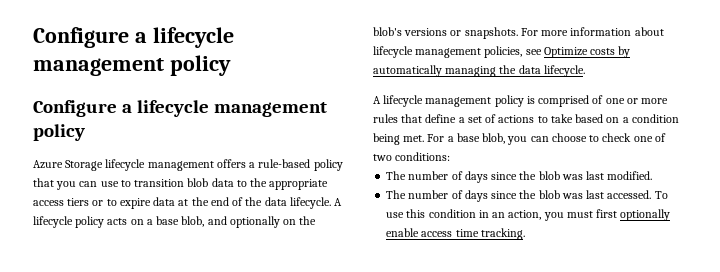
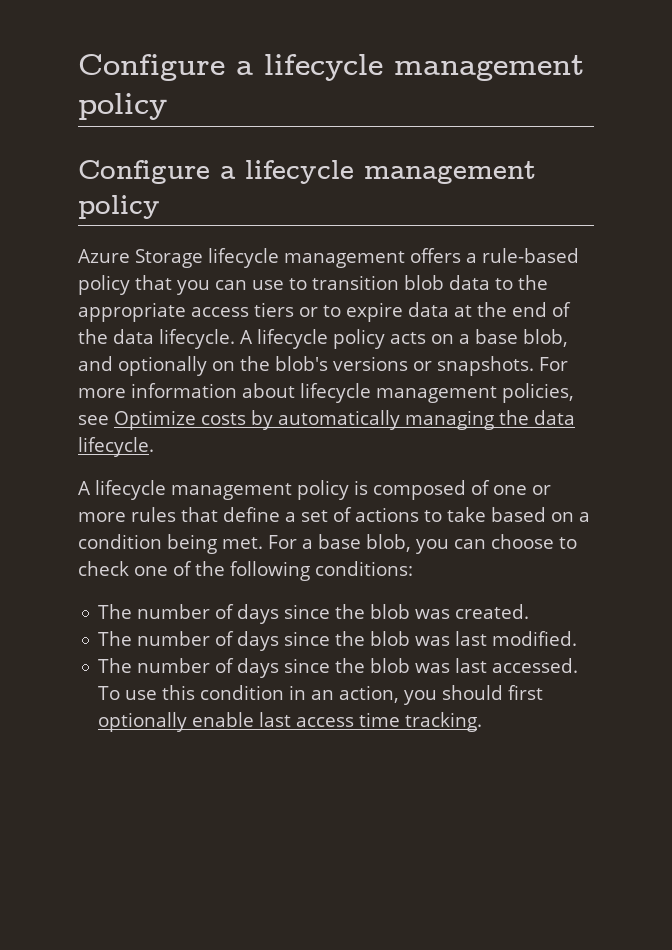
[538,95,590,107] comprised -> [373,480,466,500] composed
[373,154,392,161] two -> [195,561,310,581] the following
(451, 156) none -> [98,604,530,624] // The number of days since the blob was created.
[566,211,593,218] must -> [442,685,504,700] should
(420, 232) none -> [259,712,292,727] last

